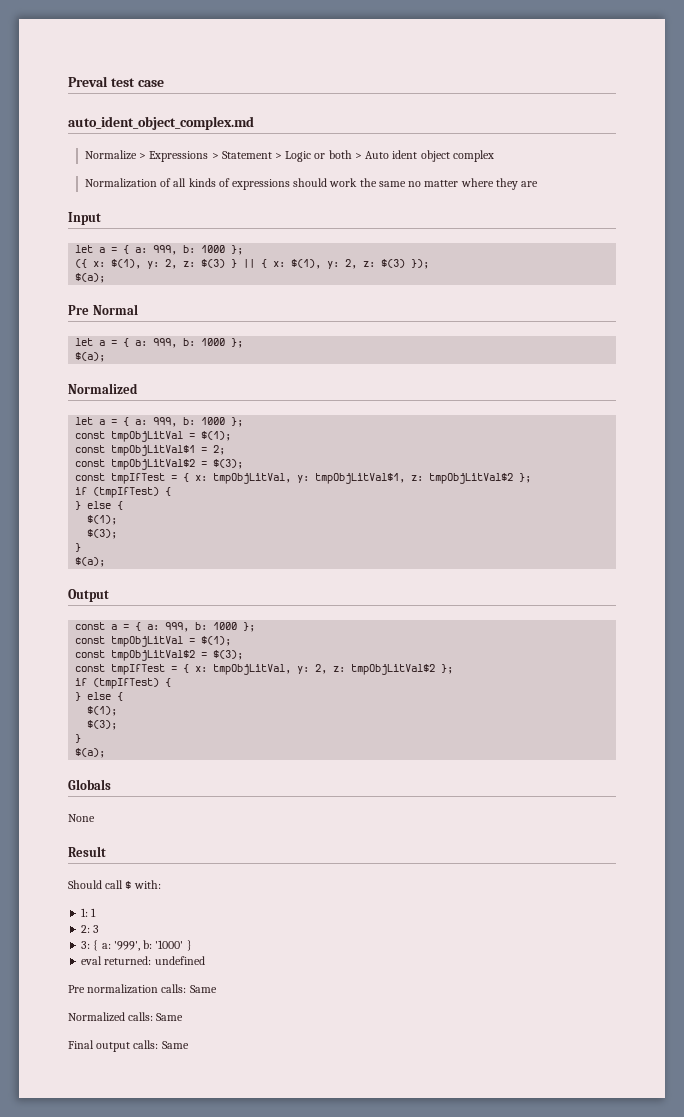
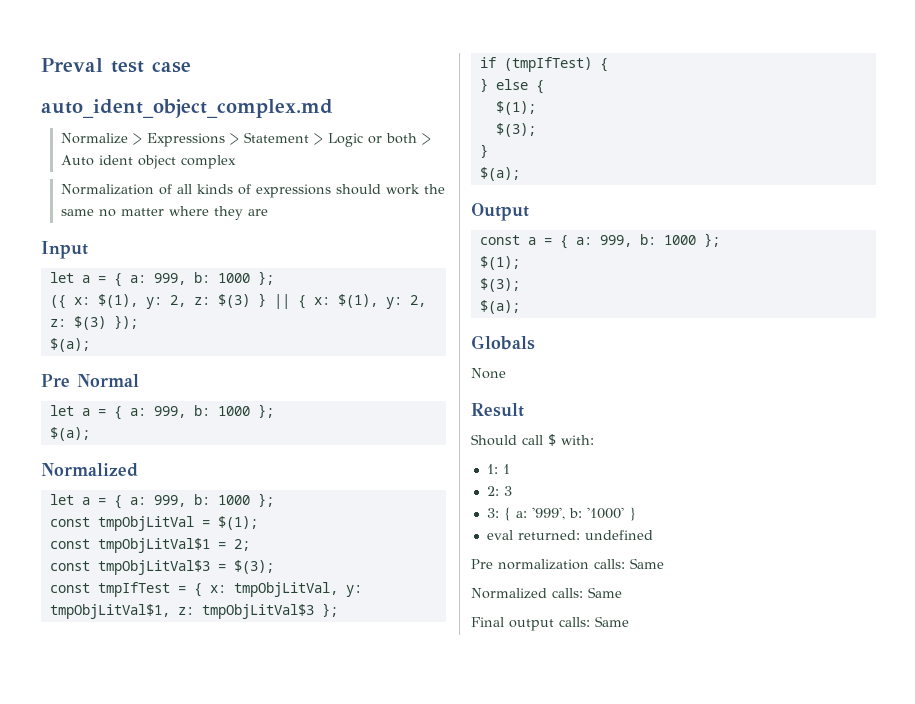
[111,459,196,470] tmpObjLitVal$2 -> [97,560,210,575] tmpObjLitVal$3
[429,473,514,484] tmpObjLitVal$2 -> [201,604,314,619] tmpObjLitVal$3
[75,636,232,647] [75,650,244,661] [75,664,454,675] [75,678,172,689] [75,692,124,701] [87,706,118,716] [87,720,118,730] [75,734,82,743] // const tmpObjLitVal = $(1); // const tmpObjLitVal$2 = $(3); // const tmpIfTest = { x: tmpObjLitVal, y: 2, z: tmpObjLitVal$2 }; // if (tmpIfTest) { // } else { // $(1); // $(3); // } -> [479,256,520,270] [479,278,520,292] // $(1); // $(3);

